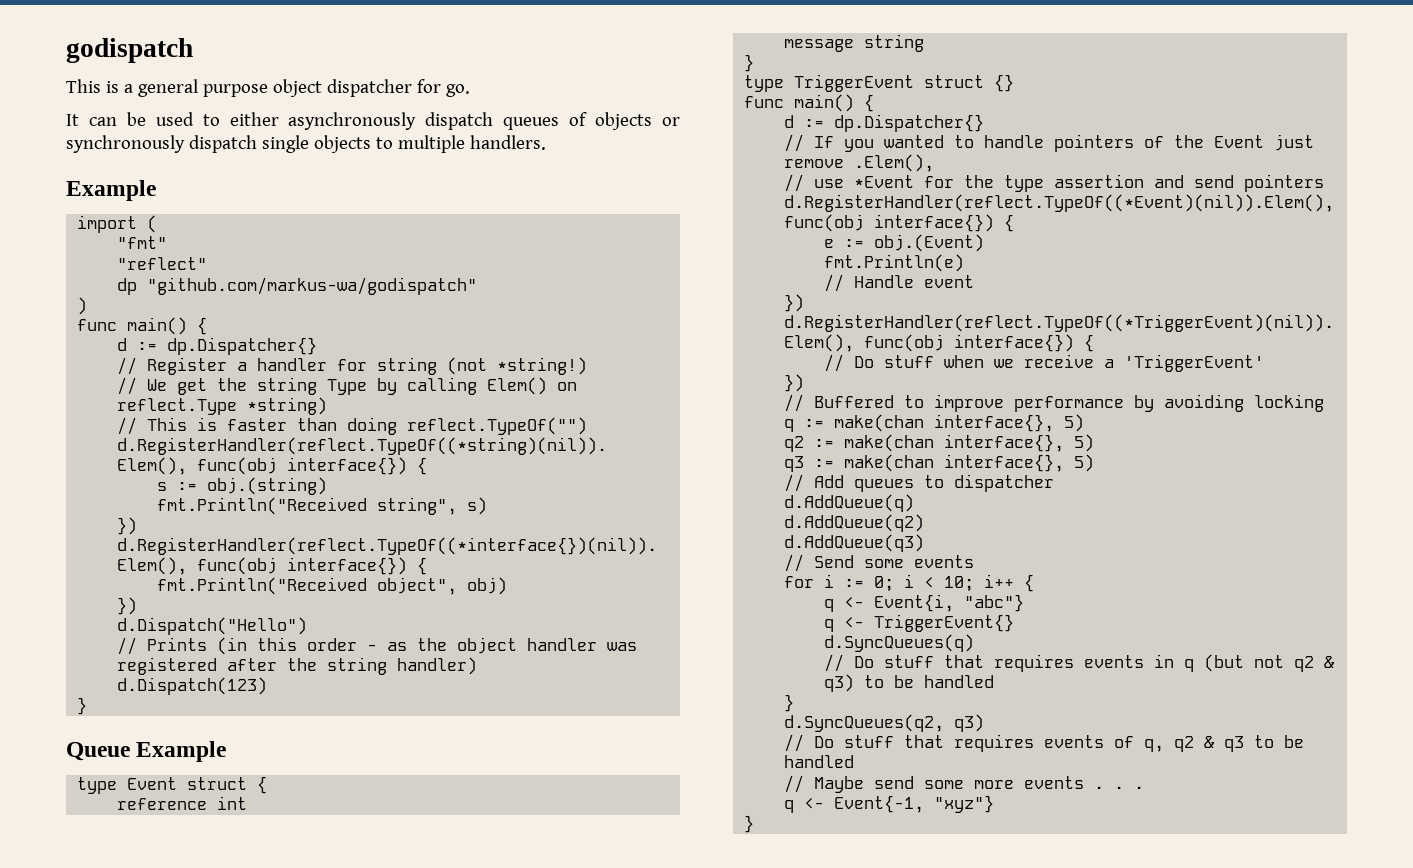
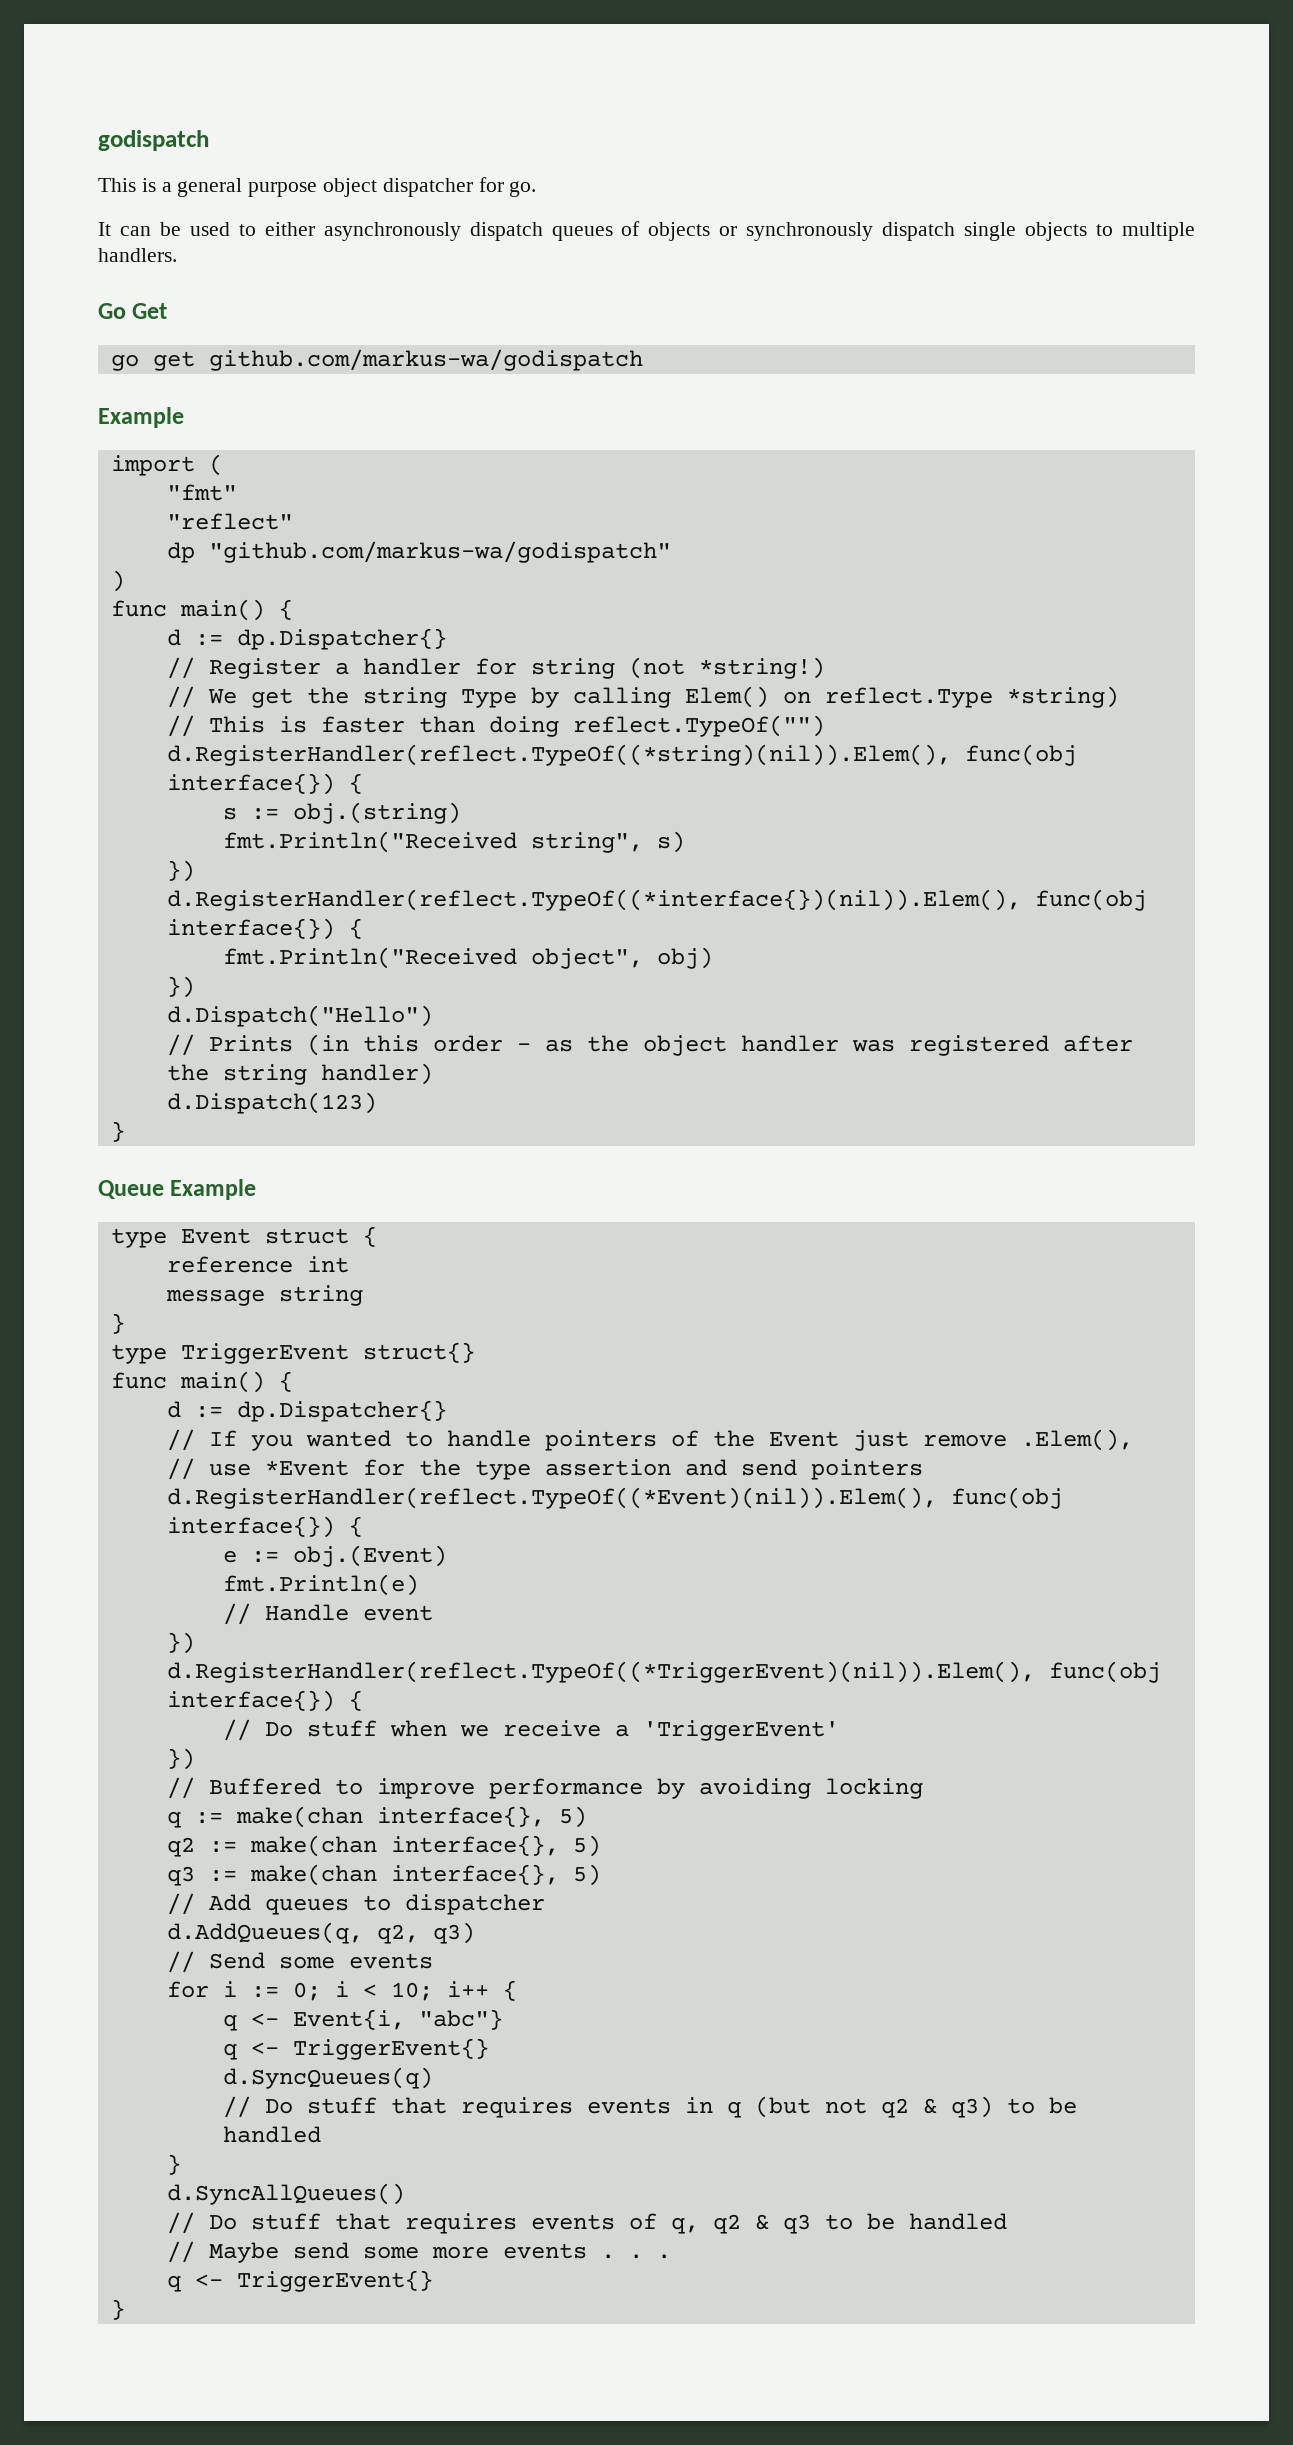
(546, 142) none -> [98,303,168,319] [110,349,643,371] // Go Get // go get github.com/markus-wa/godispatch
[924,74,1015,92] struct {} -> [362,1342,475,1363] struct{}
[784,494,915,512] [784,514,925,532] [784,534,925,552] d.AddQueue(q) // d.AddQueue(q2) // d.AddQueue(q3) -> [166,1922,475,1944] d.AddQueues(q, q2, q3)
[784,714,985,732] d.SyncQueues(q2, q3) -> [166,2183,405,2205] d.SyncAllQueues()
[834,795,995,813] Event{-1, "xyz"} -> [236,2270,433,2292] TriggerEvent{}

